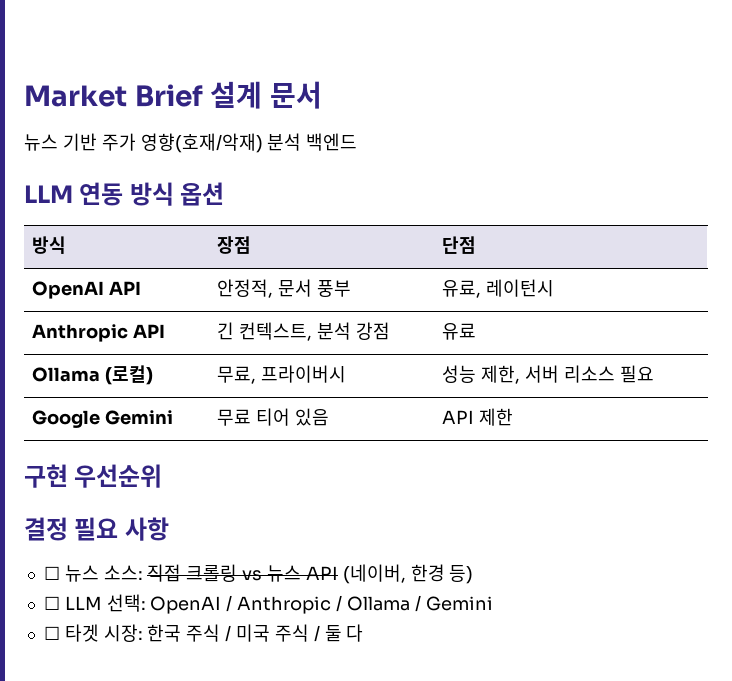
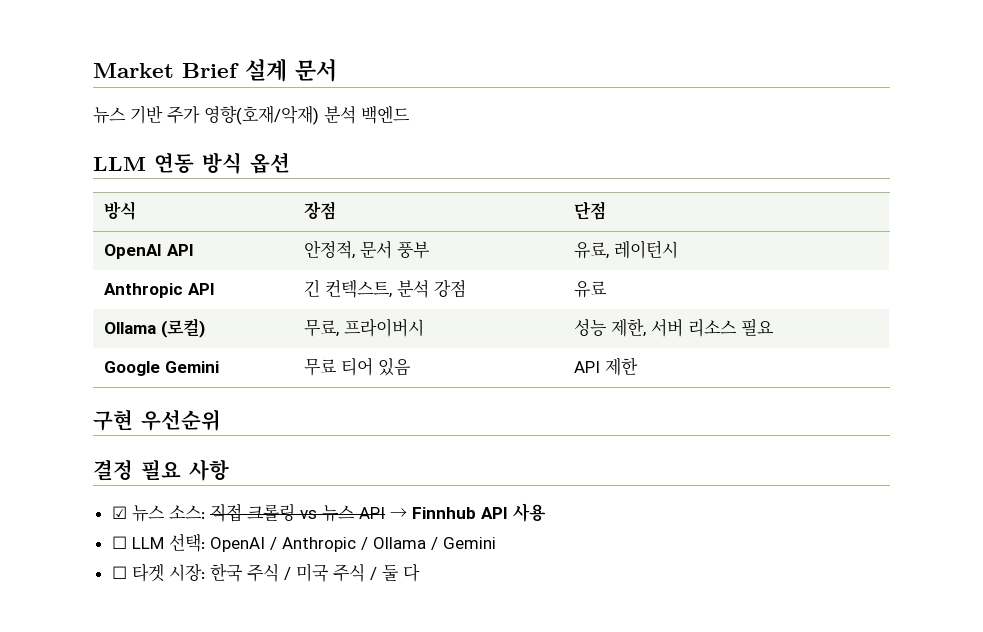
[43,566,60,580] ☐ -> [111,506,127,519] ☑
[342,564,474,584] (네이버, 한경 등) -> [389,503,546,522] → Finnhub API 사용

